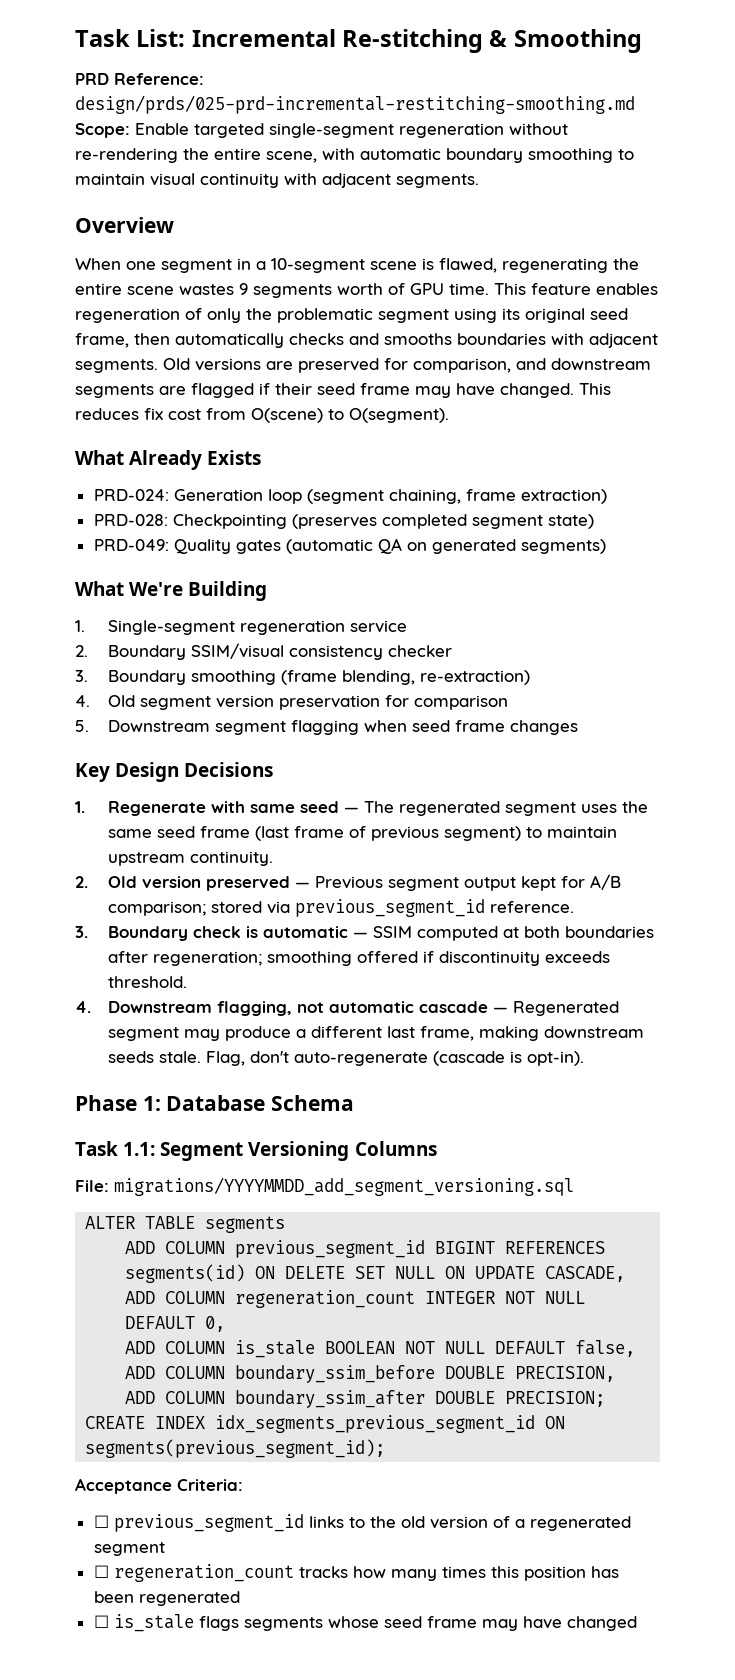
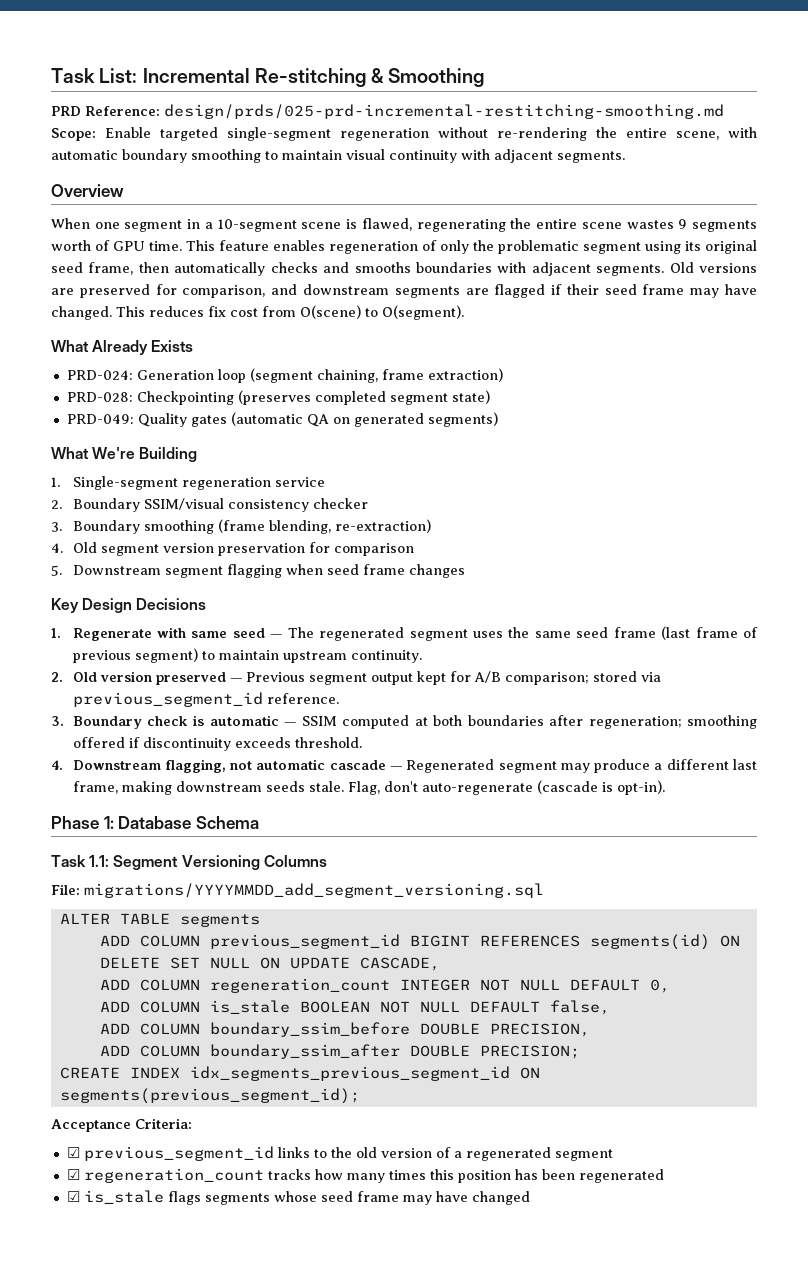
[93,1515,109,1528] ☐ -> [66,1147,80,1158] ☑
[93,1565,109,1578] ☐ -> [66,1169,80,1180] ☑
[93,1615,109,1628] ☐ -> [66,1191,80,1202] ☑

